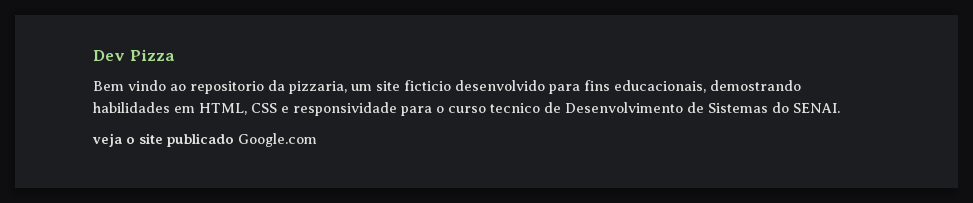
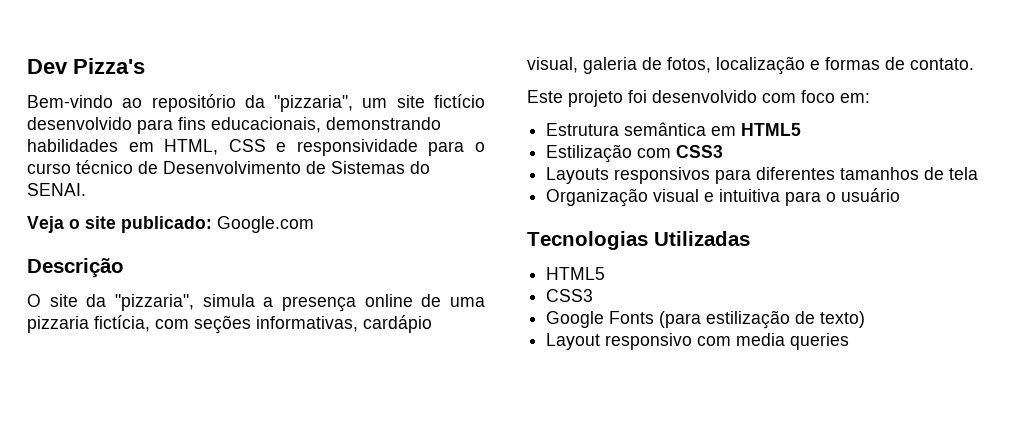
[129,49,175,61] [93,80,347,94] Pizza // Bem vindo ao repositorio da pizzaria, -> [73,58,145,74] [27,94,354,112] Pizza's // Bem-vindo ao repositório da "pizzaria",
[404,80,451,91] ficticio -> [433,94,485,108] fictício
[710,80,801,91] demostrando -> [326,117,441,130] demonstrando
[490,103,540,113] tecnico -> [76,160,133,174] técnico
[92,133,122,147] veja -> [27,216,64,233] Veja
[167,133,234,147] publicado -> [121,216,212,233] publicado:
(317, 140) none -> [27,258,124,278] [27,294,486,312] [27,315,432,334] [527,56,974,75] [527,90,870,107] [546,122,802,136] [546,144,724,163] [546,167,979,184] [546,188,901,207] [527,231,750,250] [546,267,606,280] [546,289,594,302] [546,310,866,329] [546,333,850,350] // Descrição // O site da "pizzaria", simula a presença online de uma pizzaria fictícia, com seções informativas, cardápio visual, galeria de fotos, localização e formas de contato. // Este projeto foi desenvolvido com foco em: // Estrutura semântica em HTML5 // Estilização com CSS3 // Layouts responsivos para diferentes tamanhos de tela // Organização visual e intuitiva para o usuário // Tecnologias Utilizadas // HTML5 // CSS3 // Google Fonts (para estilização de texto) // Layout responsivo com media queries

